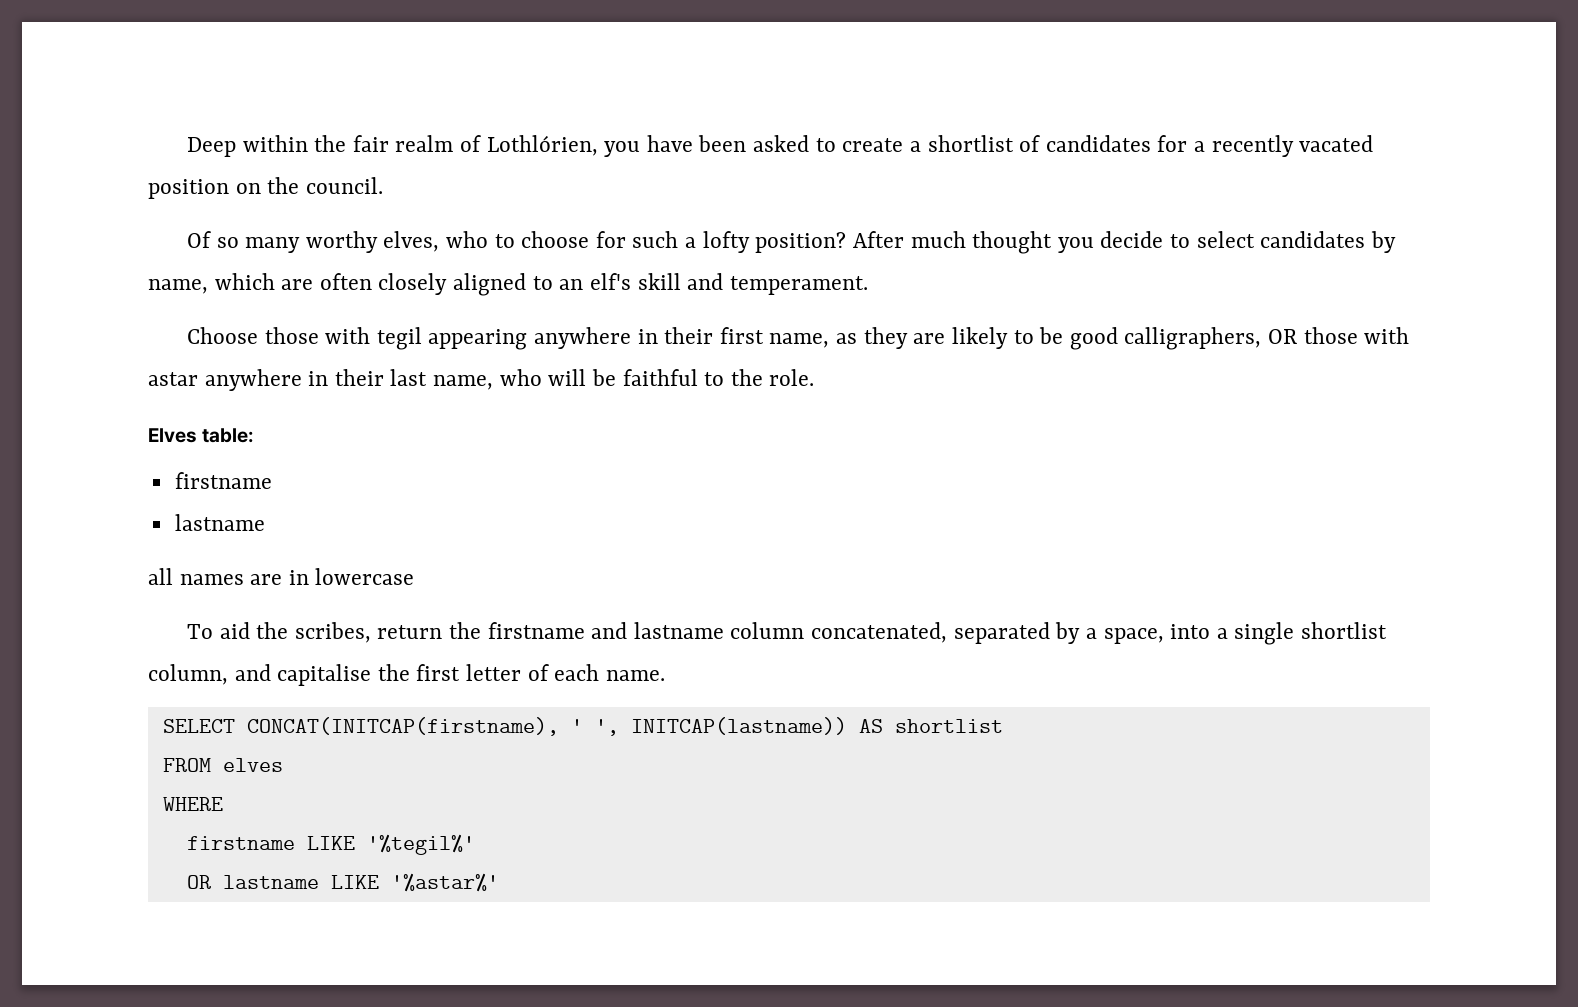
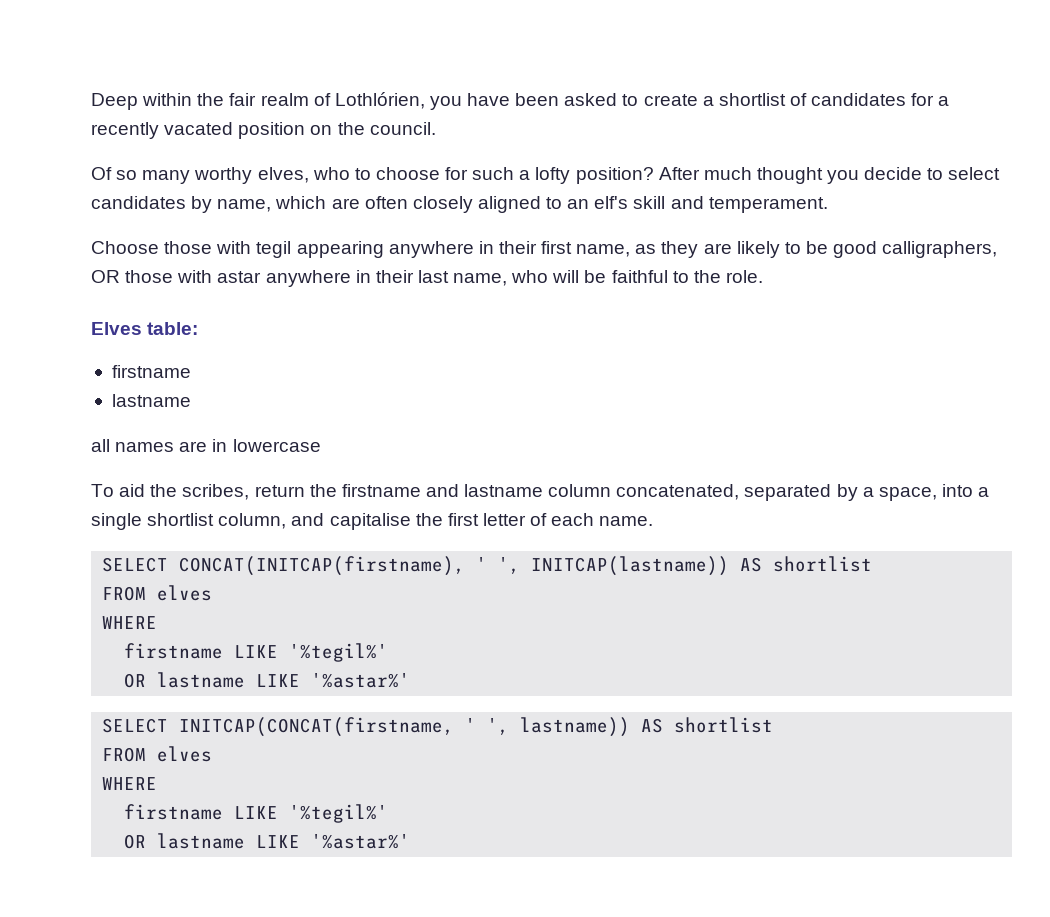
(499, 882) none -> [102,717,774,737] [102,746,213,762] [102,777,158,790] [124,804,389,823] [124,833,411,849] // SELECT INITCAP(CONCAT(firstname, ' ', lastname)) AS shortlist // FROM elves // WHERE // firstname LIKE '%tegil%' // OR lastname LIKE '%astar%'

